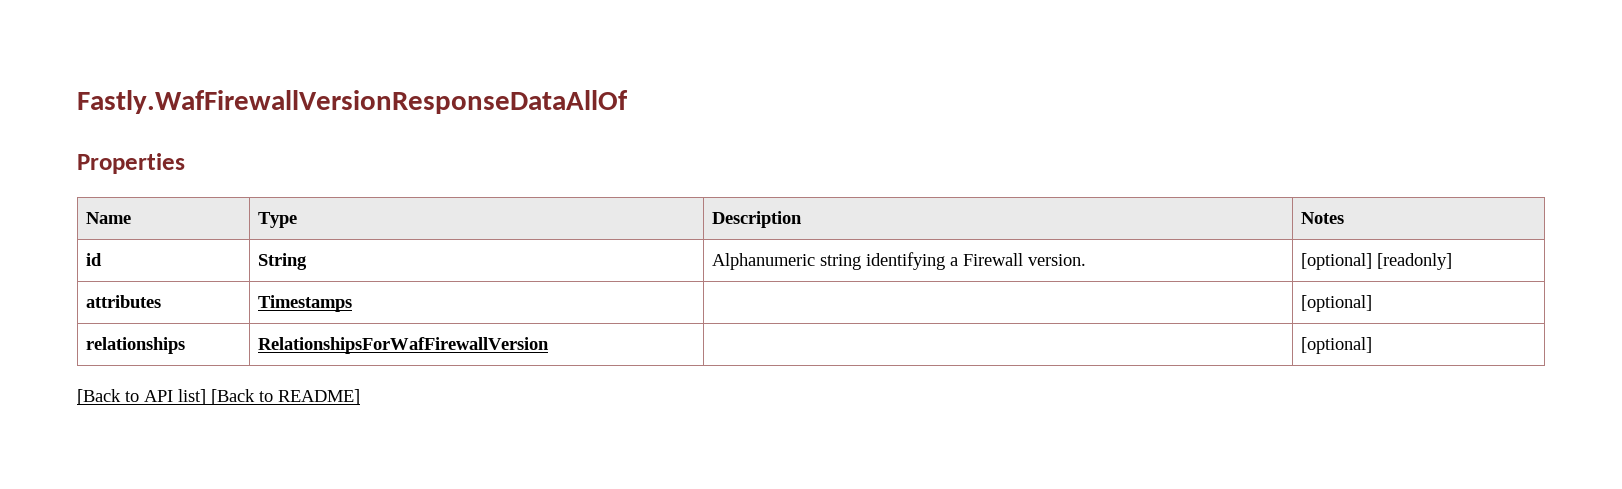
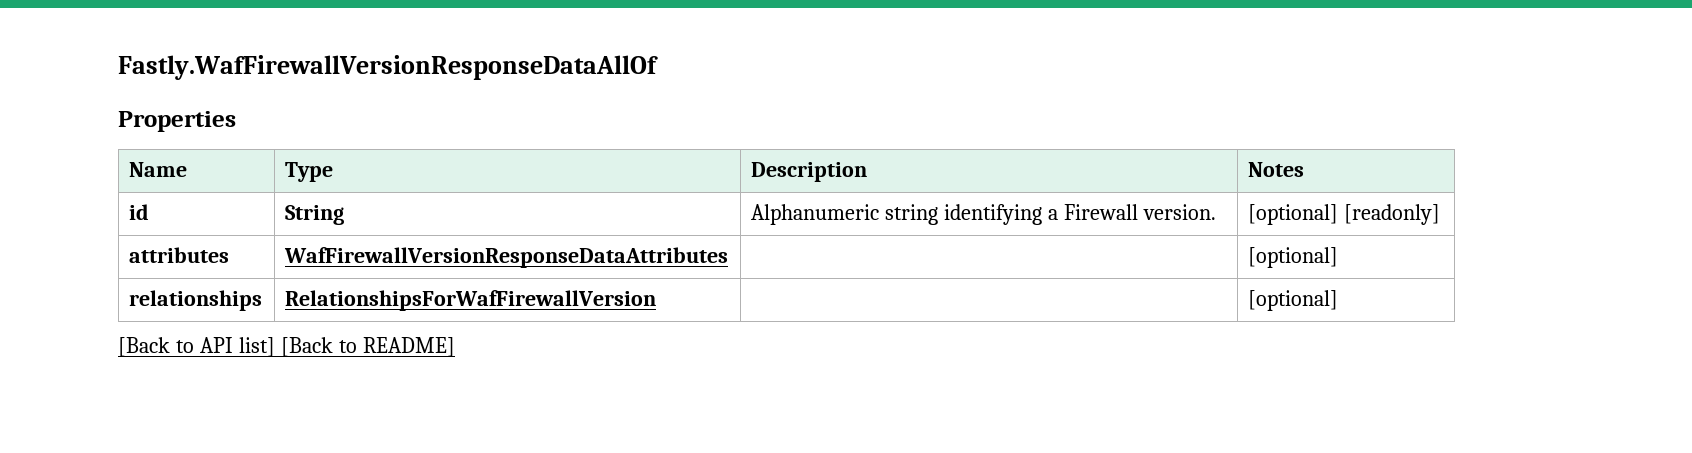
[257,295,352,312] Timestamps -> [284,247,729,268] WafFirewallVersionResponseDataAttributes

